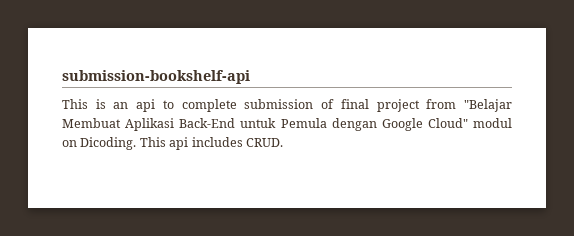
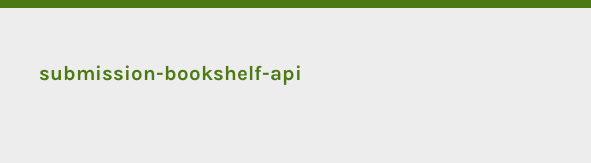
[62,99,513,112] [62,118,512,131] [62,137,283,150] // This is an api to complete submission of final project from "Belajar Membuat Aplikasi Back-End untuk Pemula dengan Google Cloud" modul on Dicoding. This api includes CRUD. -> (302, 75) none

